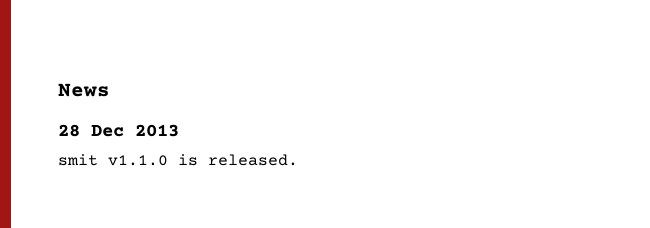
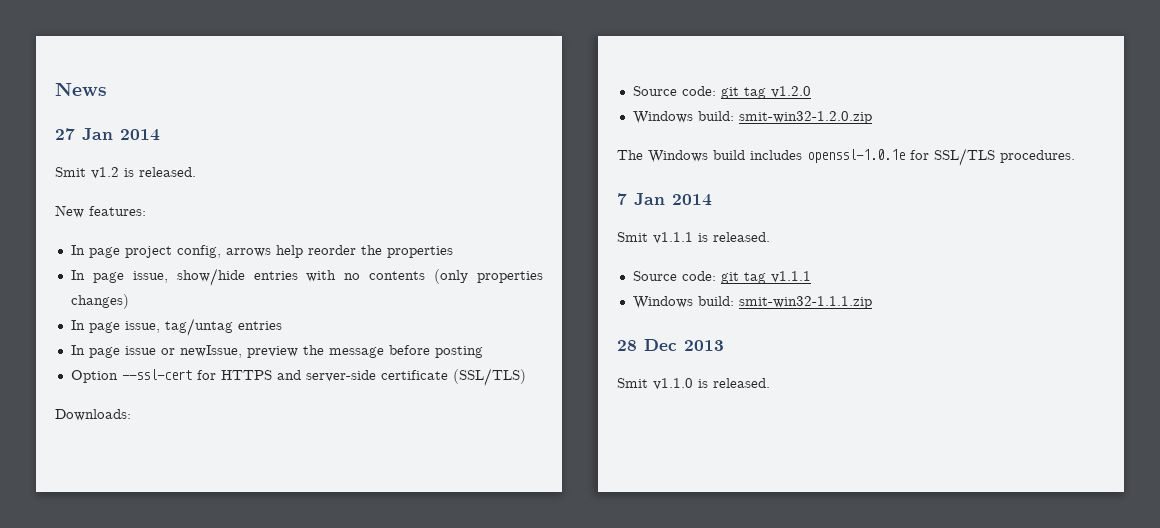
(110, 90) none -> [55,128,160,141] [55,167,196,179] [55,205,146,218] [70,245,453,258] [70,268,543,286] [70,294,129,309] [70,318,282,336] [70,345,483,358] [70,368,526,386] [55,409,131,421] [632,86,811,99] [632,111,872,124] [617,148,1075,166] [617,193,712,206] [617,232,770,244] [632,271,811,284] [632,296,872,309] // 27 Jan 2014 // Smit v1.2 is released. // New features: // In page project config, arrows help reorder the properties // In page issue, show/hide entries with no contents (only properties changes) // In page issue, tag/untag entries // In page issue or newIssue, preview the message before posting // Option --ssl-cert for HTTPS and server-side certificate (SSL/TLS) // Downloads: // Source code: git tag v1.2.0 // Windows build: smit-win32-1.2.0.zip // The Windows build includes openssl-1.0.1e for SSL/TLS procedures. // 7 Jan 2014 // Smit v1.1.1 is released. // Source code: git tag v1.1.1 // Windows build: smit-win32-1.1.1.zip
[58,154,98,166] smit -> [617,378,648,388] Smit

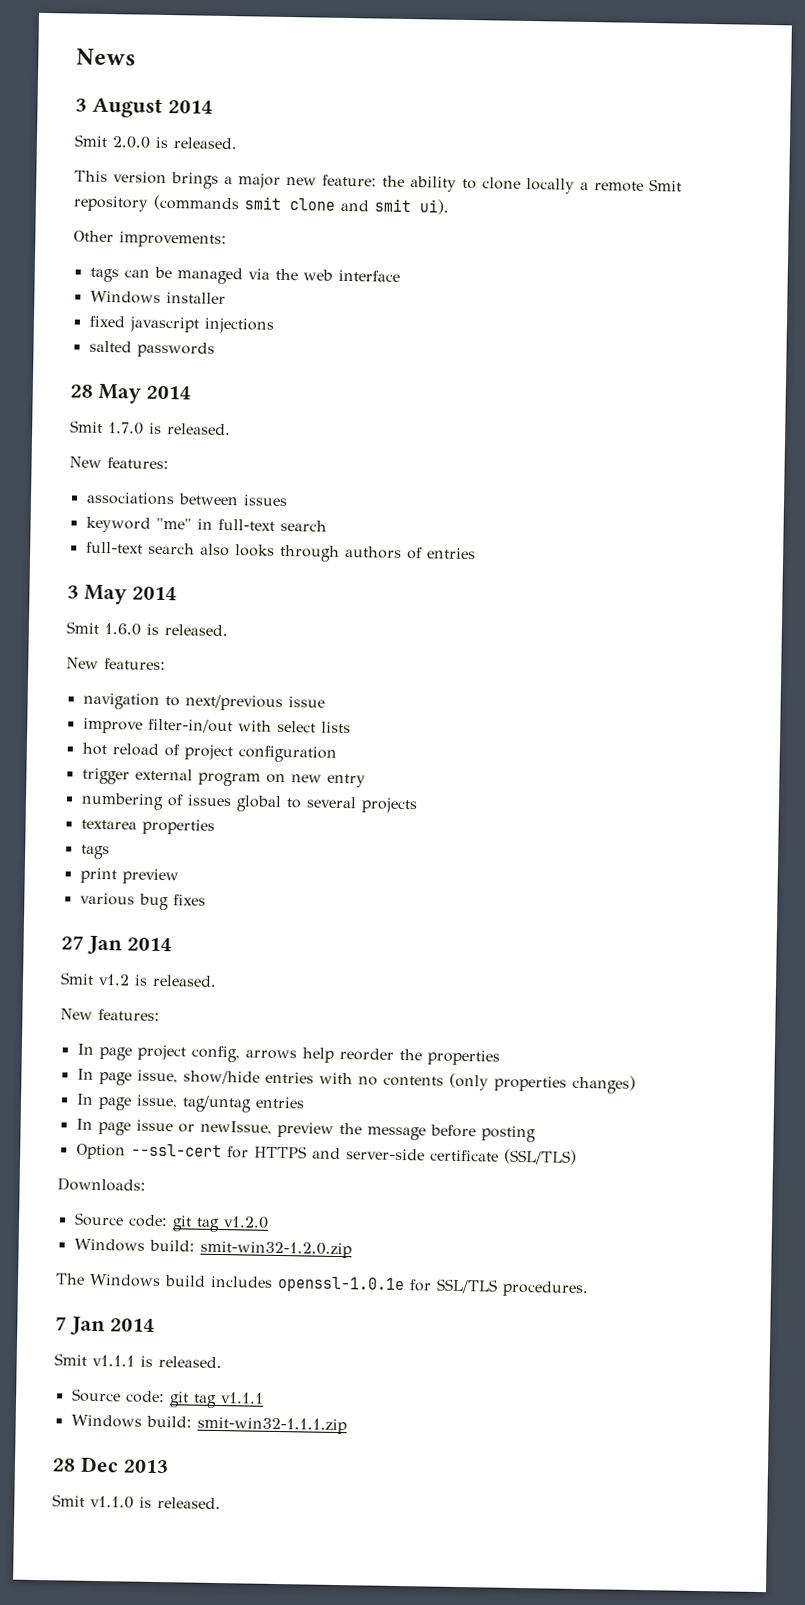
(107, 89) none -> [75,97,213,118] [74,134,237,150] [74,170,682,194] [73,194,450,215] [73,230,227,249] [89,266,400,285] [89,290,226,304] [88,315,275,334] [88,340,215,358] [70,383,191,404] [70,420,231,436] [69,456,169,470] [85,491,288,507] [85,516,327,533] [85,541,476,562] [67,584,177,605] [66,621,228,637] [66,657,166,671] [82,692,325,711] [82,717,351,734] [81,742,337,763] [81,767,366,788] [80,792,418,814] [80,818,215,835] [80,844,110,860] [79,867,179,885] [79,892,206,911] // 3 August 2014 // Smit 2.0.0 is released. // This version brings a major new feature: the ability to clone locally a remote Smit repository (commands smit clone and smit ui). // Other improvements: // tags can be managed via the web interface // Windows installer // fixed javascript injections // salted passwords // 28 May 2014 // Smit 1.7.0 is released. // New features: // associations between issues // keyword "me" in full-text search // full-text search also looks through authors of entries // 3 May 2014 // Smit 1.6.0 is released. // New features: // navigation to next/previous issue // improve filter-in/out with select lists // hot reload of project configuration // trigger external program on new entry // numbering of issues global to several projects // textarea properties // tags // print preview // various bug fixes

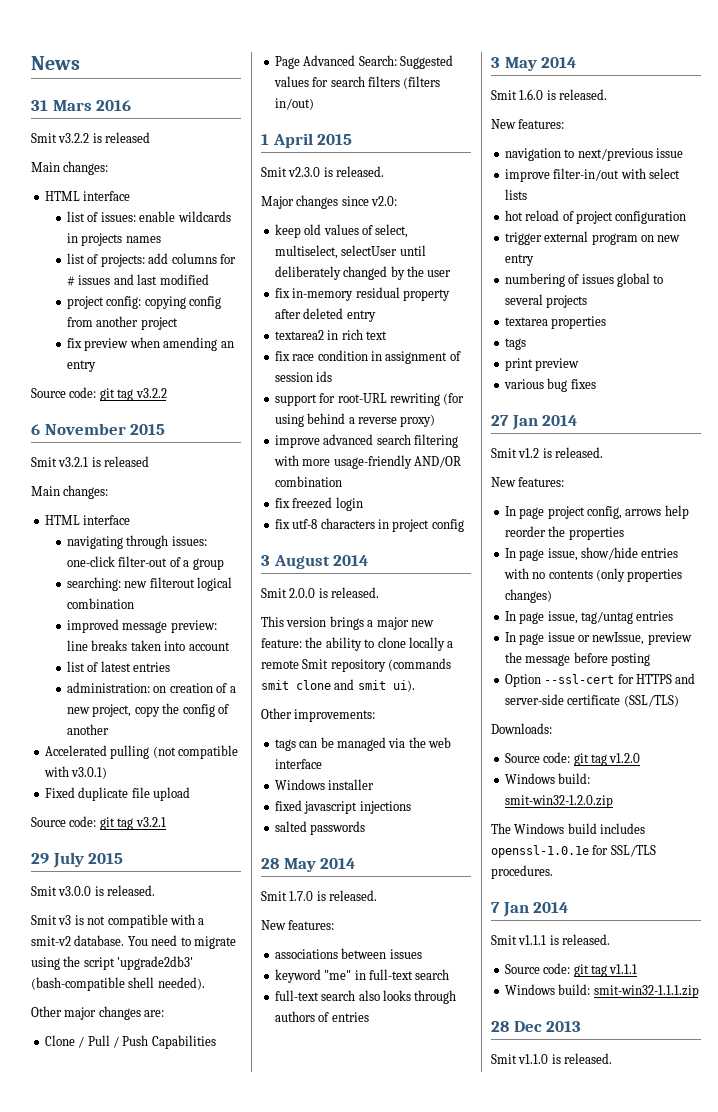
(136, 57) none -> [31,100,132,111] [31,132,151,143] [31,161,109,175] [44,191,131,201] [67,211,231,222] [67,233,161,246] [67,253,236,267] [67,274,209,286] [67,296,222,309] [67,316,178,330] [67,337,234,351] [67,360,97,372] [31,387,167,401] [31,423,166,435] [31,456,150,467] [31,485,109,499] [44,515,131,525] [67,535,207,549] [67,556,224,570] [67,577,233,591] [67,598,135,609] [67,619,217,633] [67,640,230,651] [67,661,171,672] [67,682,236,693] [67,703,229,717] [67,724,110,735] [44,745,238,759] [43,766,108,779] [44,787,190,801] [31,816,166,830] [31,852,124,868] [31,885,156,896] [31,914,205,928] [31,935,236,949] [31,956,194,970] [31,977,205,991] [31,1006,165,1020] [44,1035,216,1049] [274,55,453,69] [273,76,441,89] [274,98,314,110] [261,133,353,148] [261,166,385,177] [261,195,398,209] [274,224,409,238] [274,245,426,259] [274,266,452,280] [274,287,450,301] [274,308,376,322] [274,329,387,340] [274,350,461,364] [274,371,333,382] [274,393,465,406] [274,413,436,427] [274,434,458,448] [273,455,461,469] [274,476,342,487] [274,497,363,511] [274,518,464,532] // 31 Mars 2016 // Smit v3.2.2 is released // Main changes: // HTML interface // list of issues: enable wildcards in projects names // list of projects: add columns for # issues and last modified // project config: copying config from another project // fix preview when amending an entry // Source code: git tag v3.2.2 // 6 November 2015 // Smit v3.2.1 is released // Main changes: // HTML interface // navigating through issues: one-click filter-out of a group // searching: new filterout logical combination // improved message preview: line breaks taken into account // list of latest entries // administration: on creation of a new project, copy the config of another // Accelerated pulling (not compatible with v3.0.1) // Fixed duplicate file upload // Source code: git tag v3.2.1 // 29 July 2015 // Smit v3.0.0 is released. // Smit v3 is not compatible with a smit-v2 database. You need to migrate using the script 'upgrade2db3' (bash-compatible shell needed). // Other major changes are: // Clone / Pull / Push Capabilities // Page Advanced Search: Suggested values for search filters (filters in/out) // 1 April 2015 // Smit v2.3.0 is released. // Major changes since v2.0: // keep old values of select, multiselect, selectUser until deliberately changed by the user // fix in-memory residual property after deleted entry // textarea2 in rich text // fix race condition in assignment of session ids // support for root-URL rewriting (for using behind a reverse proxy) // improve advanced search filtering with more usage-friendly AND/OR combination // fix freezed login // fix utf-8 characters in project config

